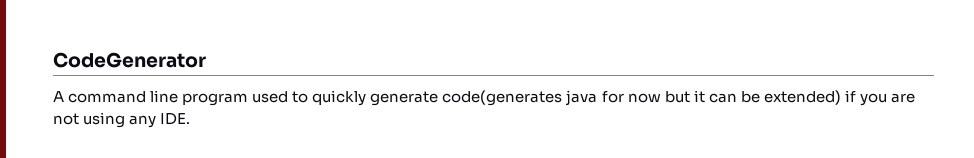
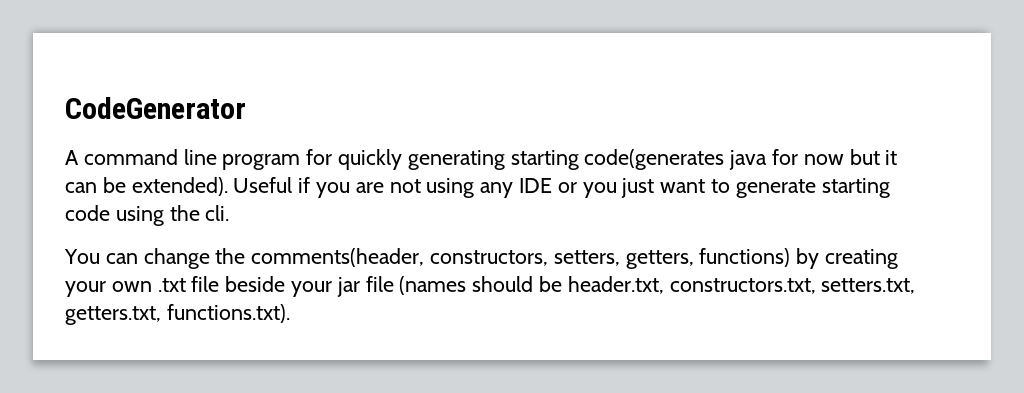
[252,90,439,106] used to quickly generate -> [306,149,579,170] for quickly generating starting
[763,90,841,105] extended) -> [131,177,293,196] extended). Useful
[160,113,191,125] IDE. -> [519,178,890,198] [65,205,230,226] [64,248,899,269] [65,276,916,297] [65,304,290,325] IDE or you just want to generate starting code using the cli. // You can change the comments(header, constructors, setters, getters, functions) by creating your own .txt file beside your jar file (names should be header.txt, constructors.txt, setters.txt, getters.txt, functions.txt).

